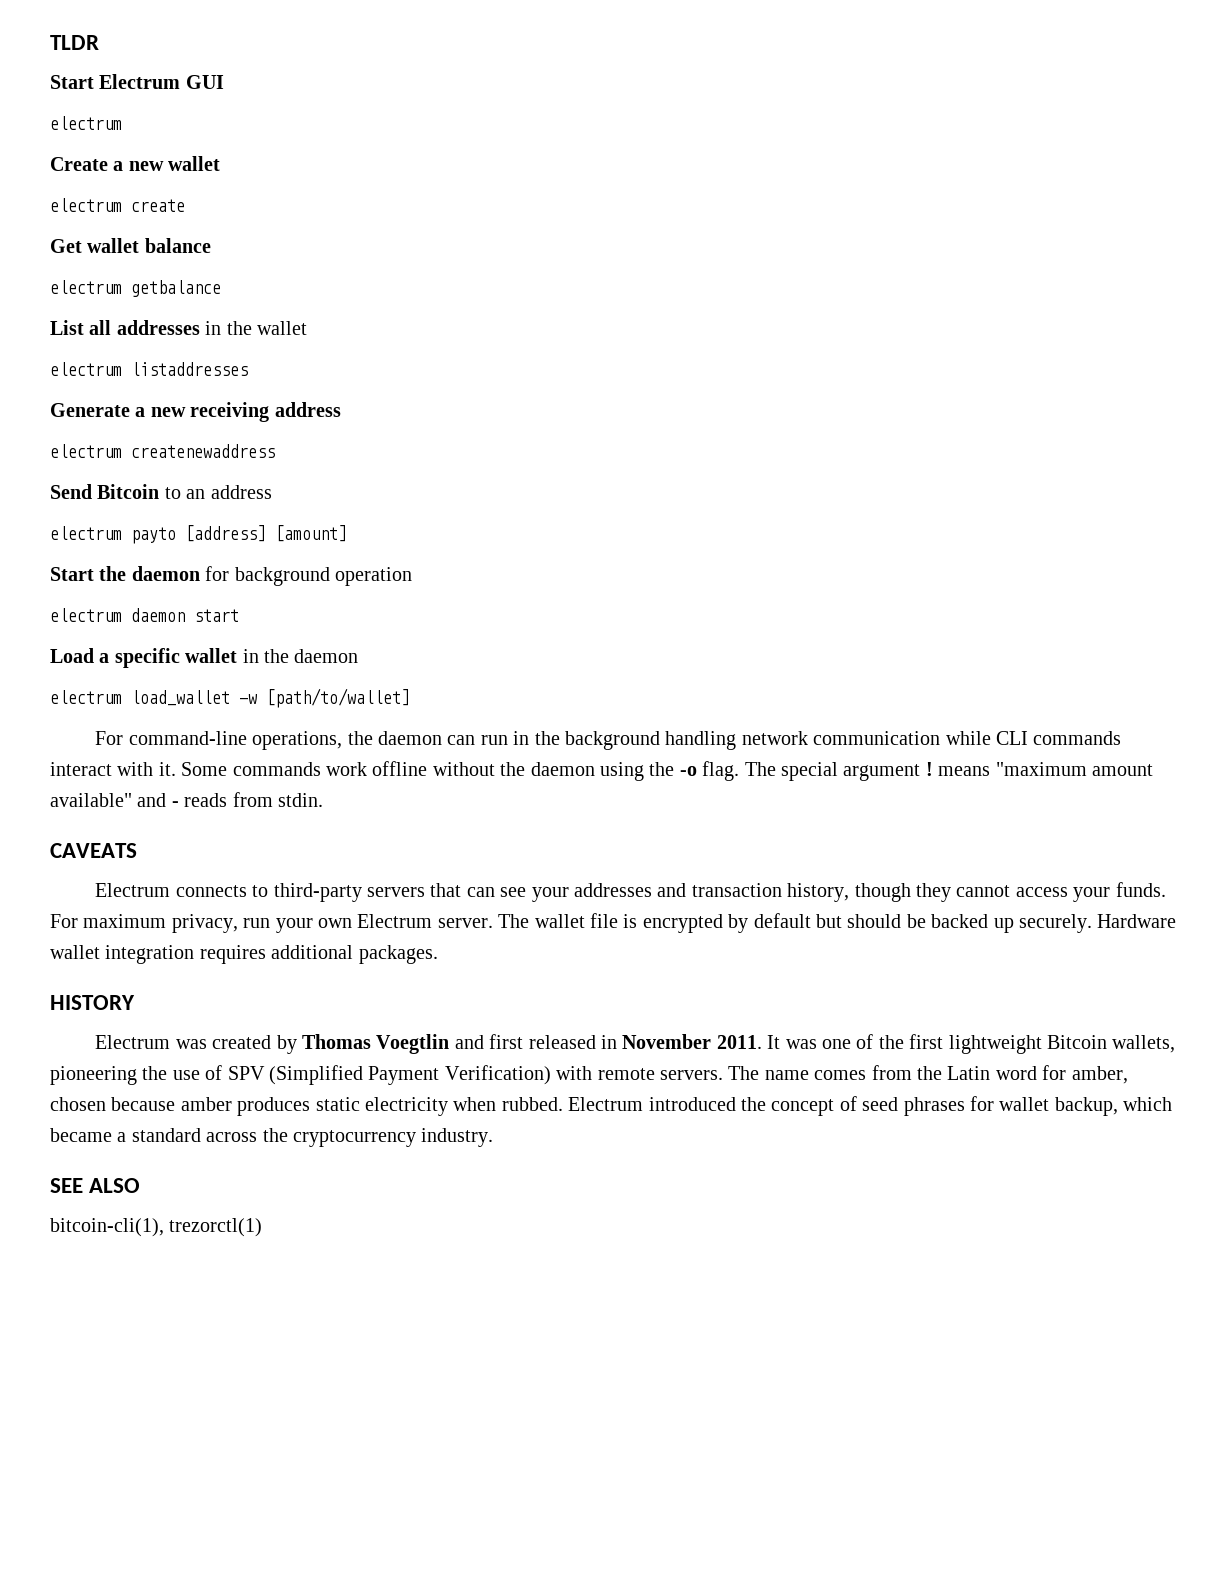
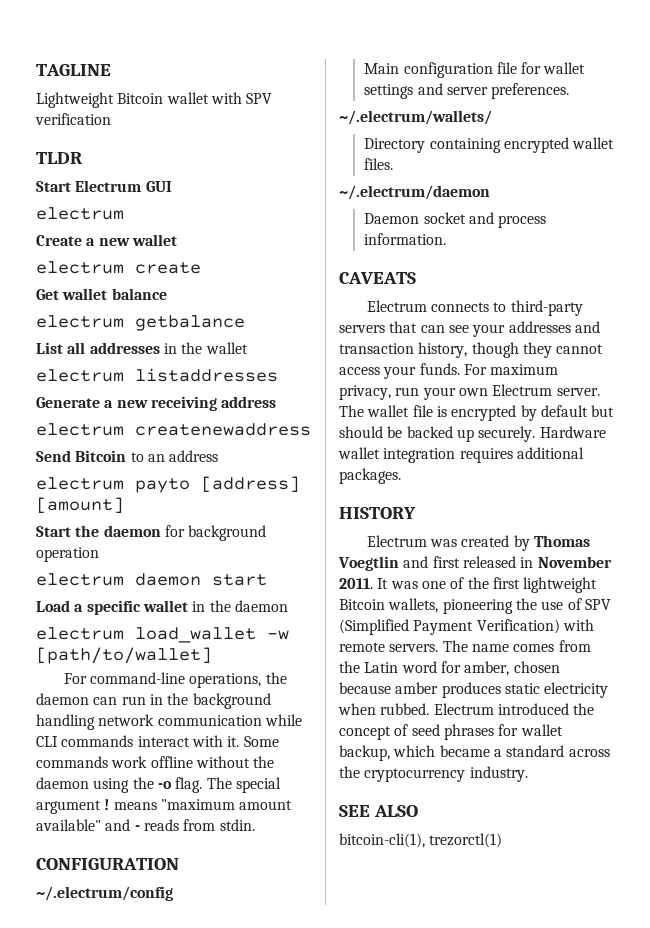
(50, 42) none -> [36,64,111,76] [36,92,273,108] [35,113,111,125] TAGLINE // Lightweight Bitcoin wallet with SPV verification //
(323, 800) none -> [36,858,179,870] [36,886,173,901] [364,62,586,78] [364,83,570,99] [339,110,492,125] [364,137,615,153] [364,158,394,170] [339,185,490,200] [364,212,547,228] [364,233,447,245] // CONFIGURATION // ~/.electrum/config // Main configuration file for wallet settings and server preferences. // ~/.electrum/wallets/ // Directory containing encrypted wallet files. // ~/.electrum/daemon // Daemon socket and process information.

